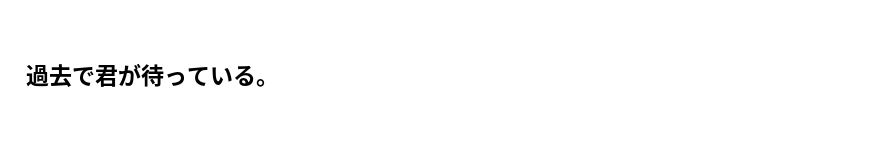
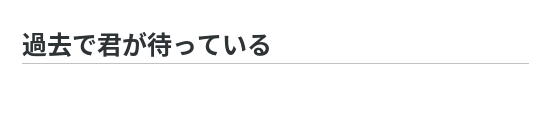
[256,79,279,87] 。 -> (272, 45) none

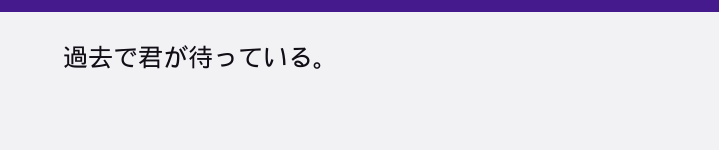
(272, 45) none -> [313,62,338,69] 。

